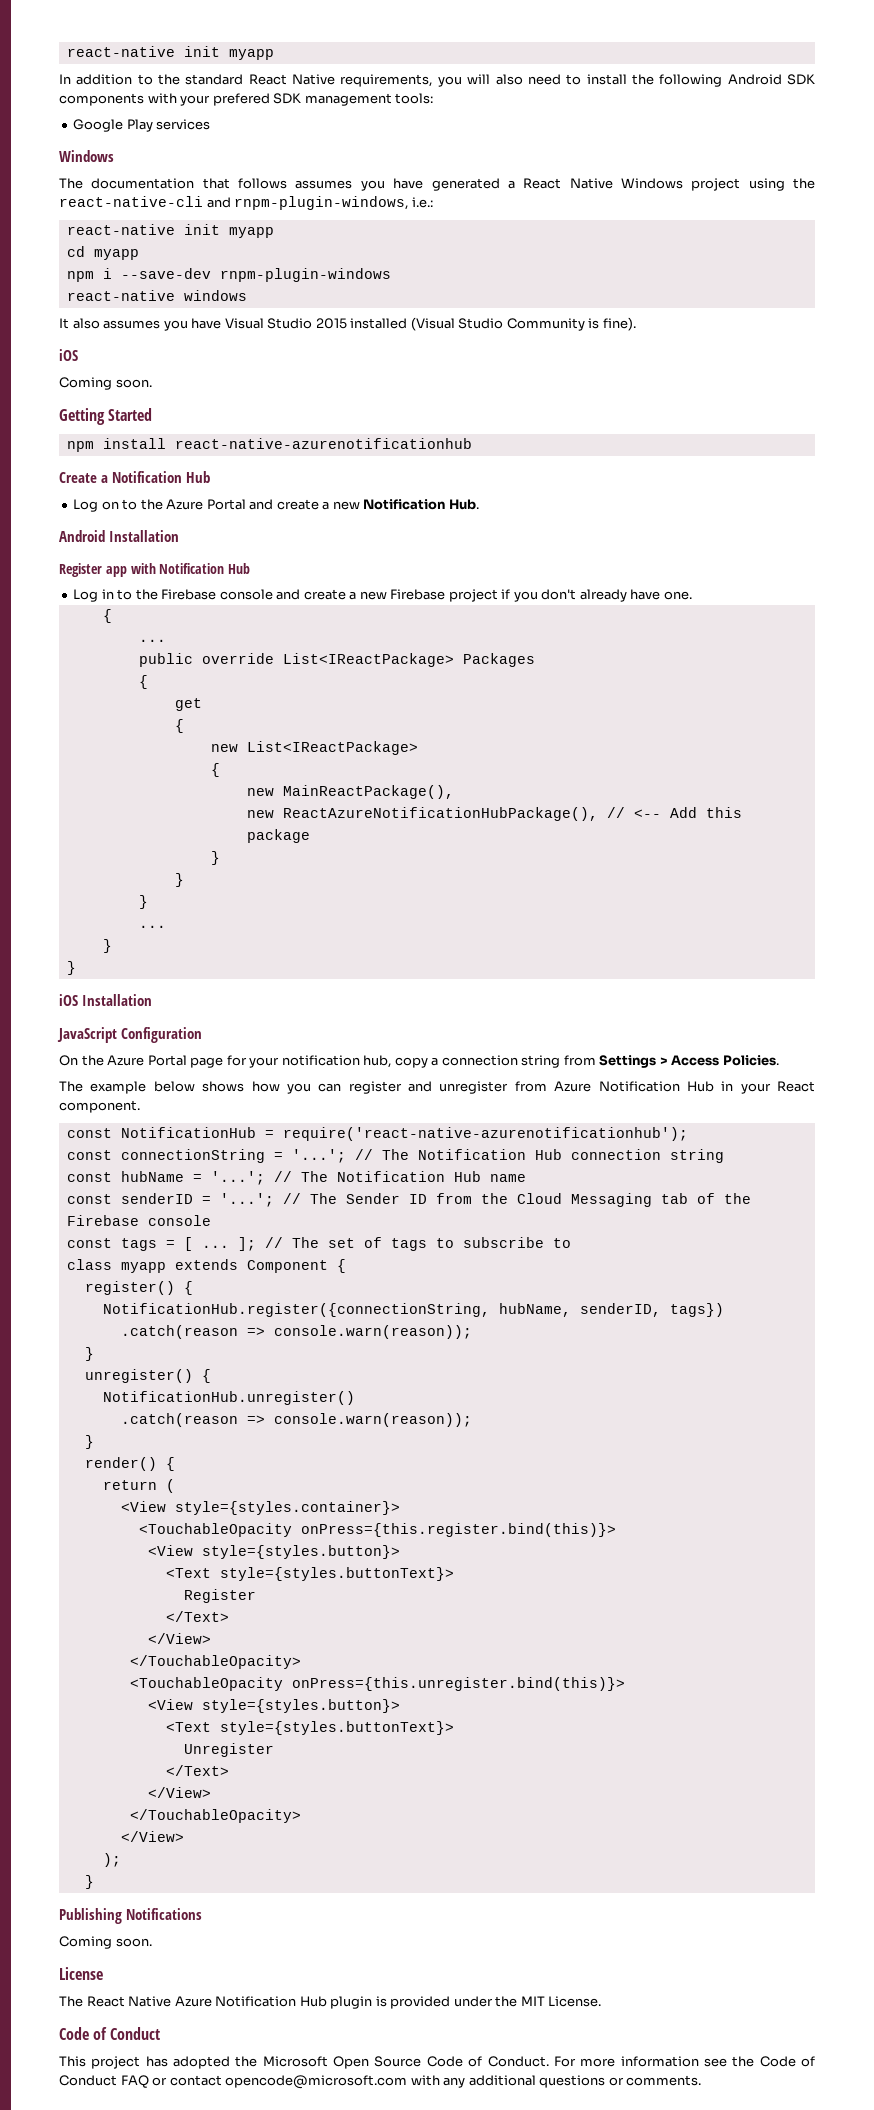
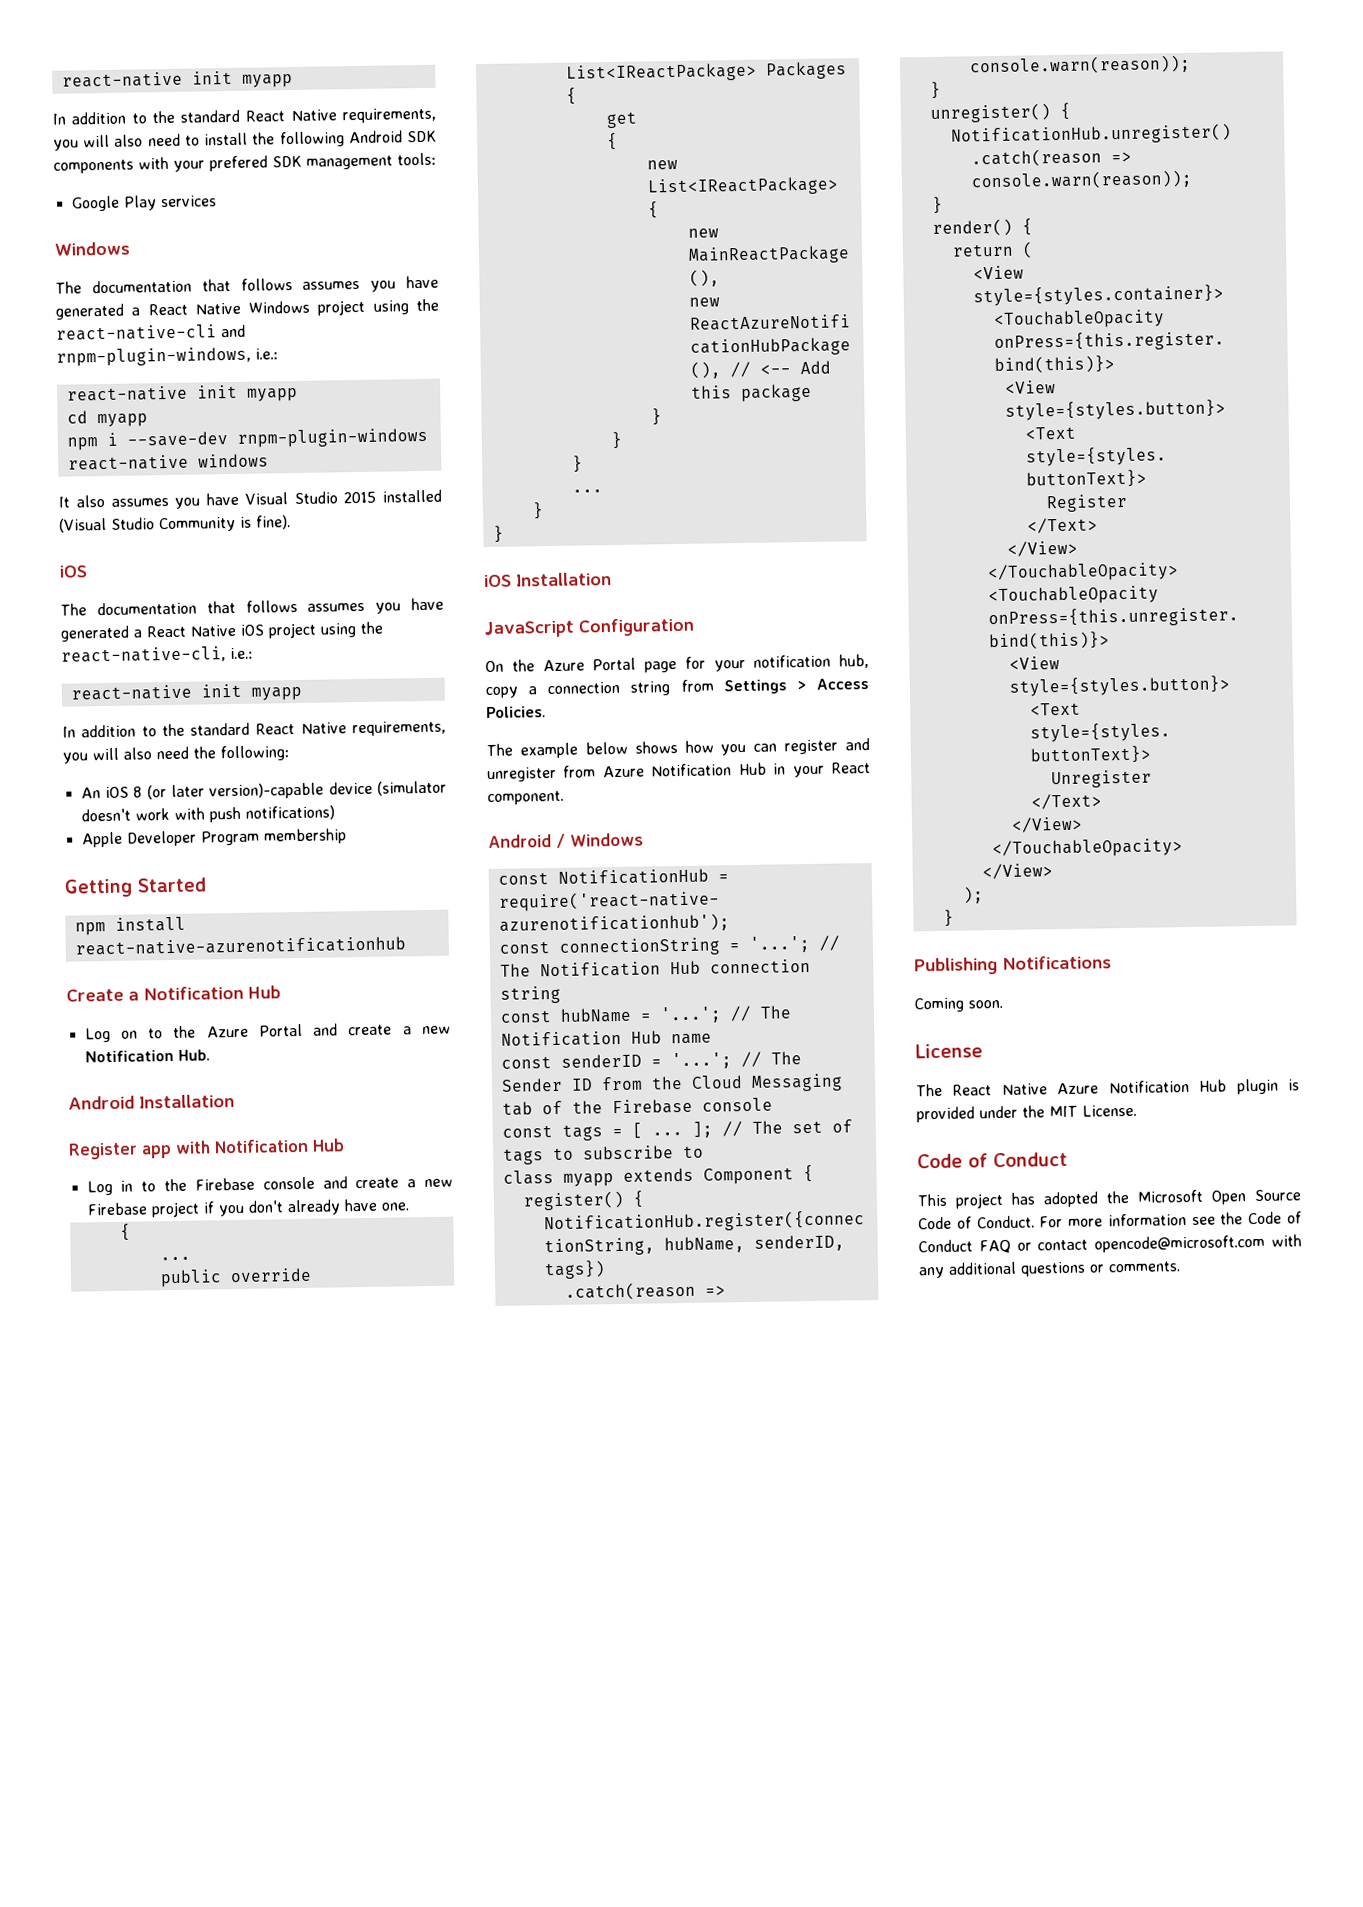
[59,377,152,390] Coming soon. -> [60,597,444,616] [60,621,383,642] [61,646,253,664] [70,683,302,701] [62,720,446,738] [62,745,289,764] [80,780,447,800] [80,805,335,823] [81,828,347,848] The documentation that follows assumes you have generated a React Native iOS project using the react-native-cli, i.e.: // react-native init myapp // In addition to the standard React Native requirements, you will also need the following: // An iOS 8 (or later version)-capable device (simulator doesn't work with push notifications) // Apple Developer Program membership
(140, 1106) none -> [488,832,644,849] // Android / Windows

